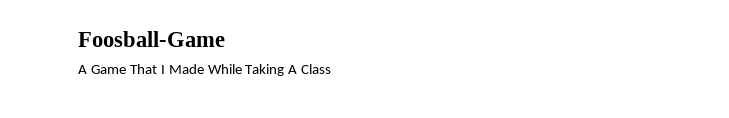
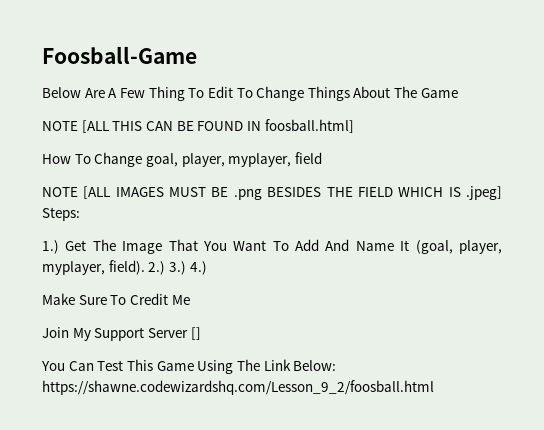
[78,64,332,76] A Game That I Made While Taking A Class -> [42,86,458,101] [42,119,354,133] [42,152,322,167] [42,186,503,200] [42,207,80,221] [42,239,502,254] [42,260,207,275] [42,293,190,305] [42,327,201,341] [41,359,337,374] [42,380,434,395] Below Are A Few Thing To Edit To Change Things About The Game // NOTE [ALL THIS CAN BE FOUND IN foosball.html] // How To Change goal, player, myplayer, field // NOTE [ALL IMAGES MUST BE .png BESIDES THE FIELD WHICH IS .jpeg] Steps: // 1.) Get The Image That You Want To Add And Name It (goal, player, myplayer, field). 2.) 3.) 4.) // Make Sure To Credit Me // Join My Support Server [] // You Can Test This Game Using The Link Below: https://shawne.codewizardshq.com/Lesson_9_2/foosball.html

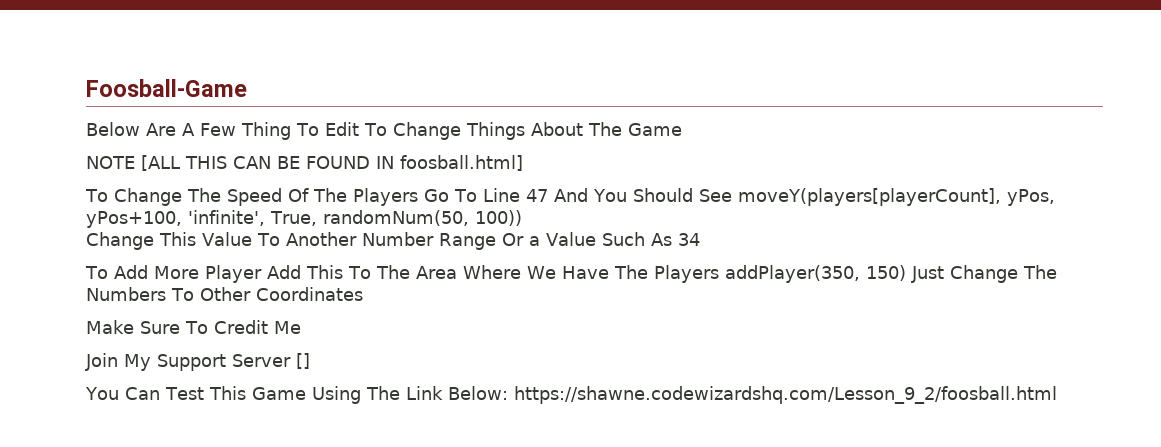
[42,152,322,167] [42,186,503,200] [42,207,80,221] [42,239,502,254] [42,260,207,275] How To Change goal, player, myplayer, field // NOTE [ALL IMAGES MUST BE .png BESIDES THE FIELD WHICH IS .jpeg] Steps: // 1.) Get The Image That You Want To Add And Name It (goal, player, myplayer, field). 2.) 3.) 4.) -> [85,188,1055,206] [86,210,522,228] [86,232,700,250] [85,265,1057,283] [86,287,363,301] To Change The Speed Of The Players Go To Line 47 And You Should See moveY(players[playerCount], yPos, yPos+100, 'infinite', True, randomNum(50, 100)) // Change This Value To Another Number Range Or a Value Such As 34 // To Add More Player Add This To The Area Where We Have The Players addPlayer(350, 150) Just Change The Numbers To Other Coordinates

